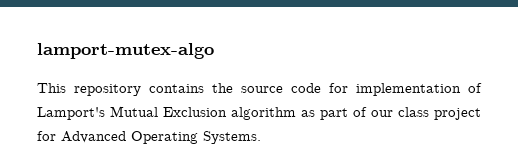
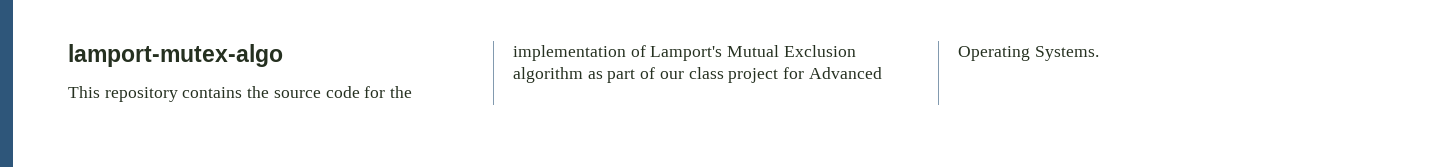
(348, 88) none -> [390,86,413,98] the

